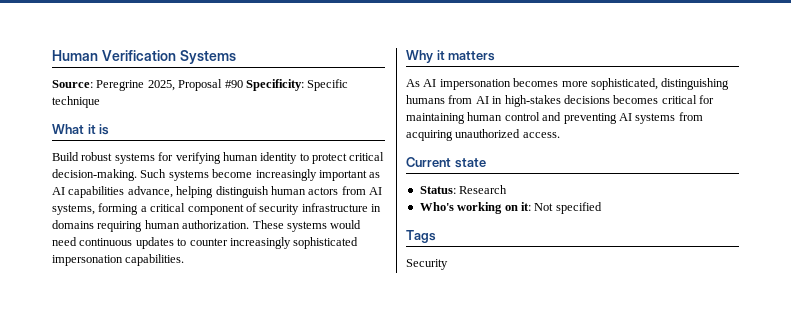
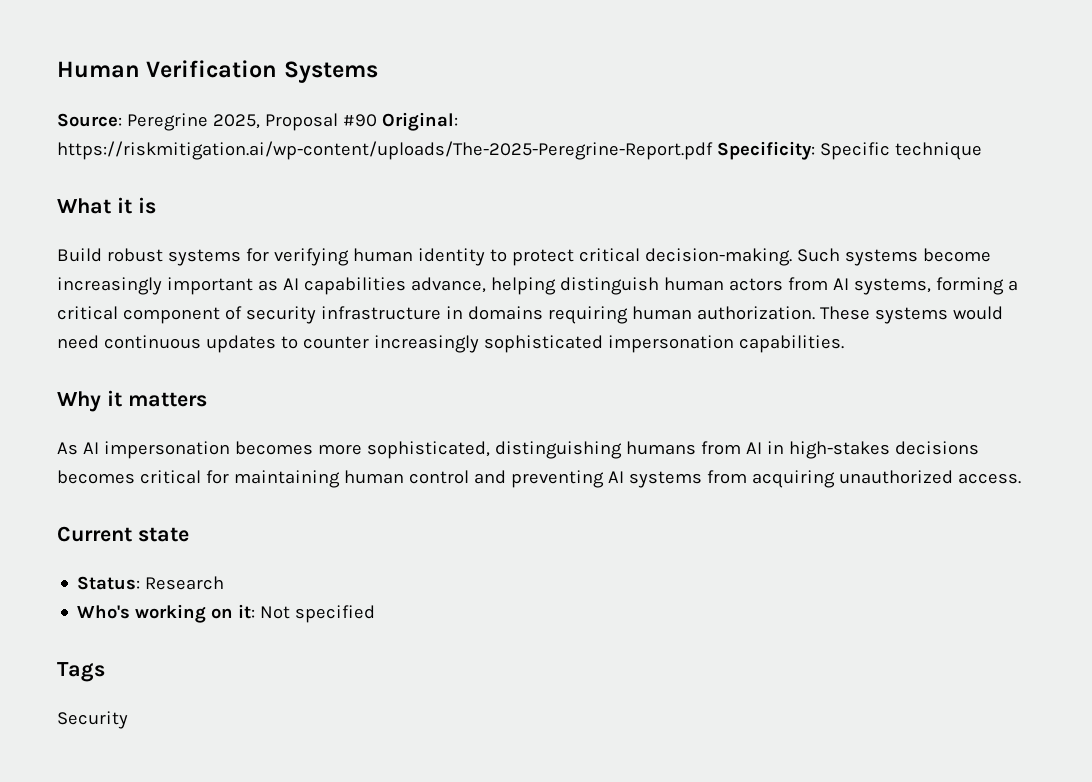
(243, 84) none -> [381,112,458,131] [57,141,713,160] Original: https://riskmitigation.ai/wp-content/uploads/The-2025-Peregrine-Report.pdf

